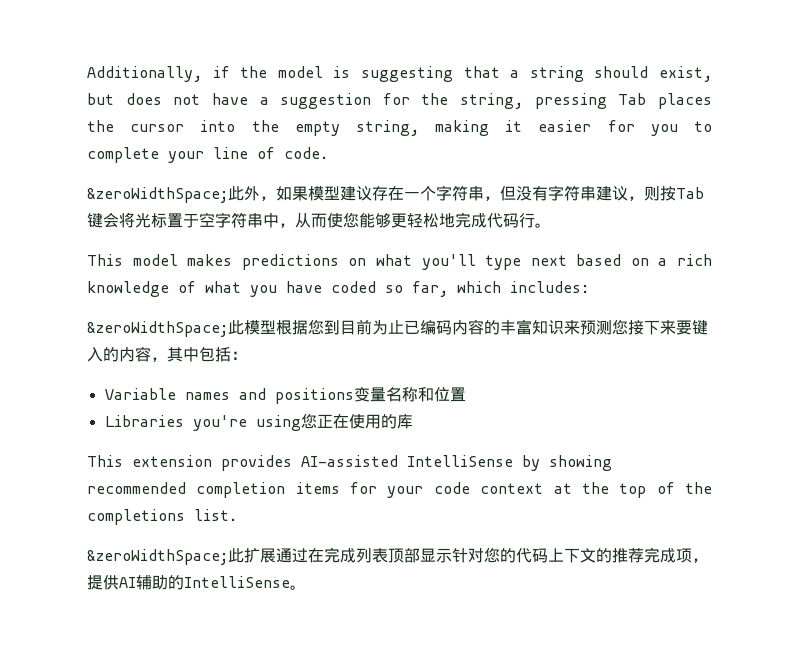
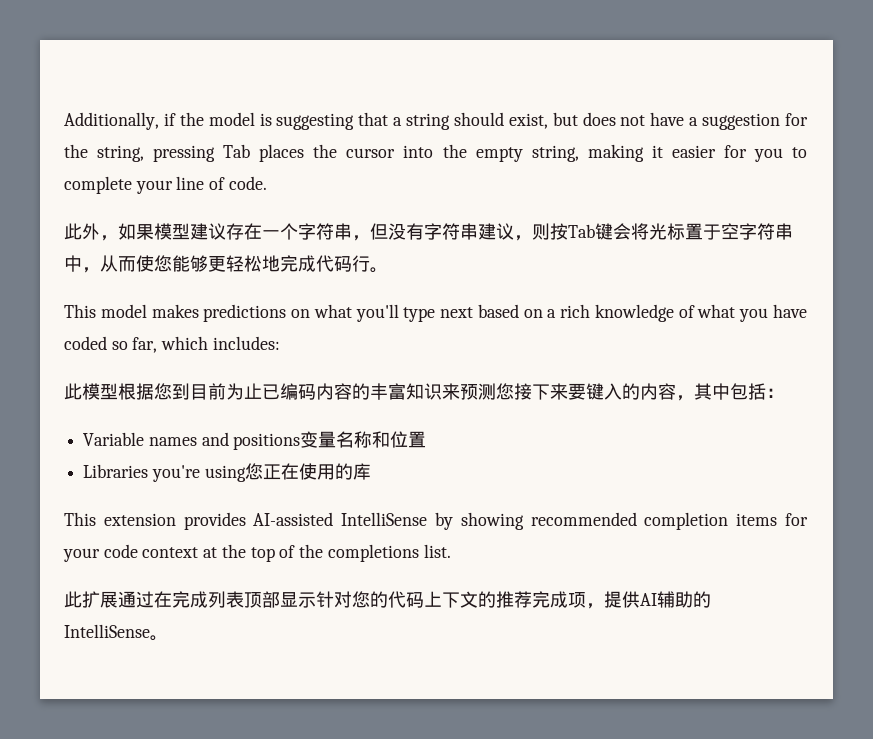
[87,187,228,203] &zeroWidthSpace; -> (267, 183) none
[87,321,228,337] &zeroWidthSpace; -> (280, 343) none
[87,549,228,565] &zeroWidthSpace; -> (451, 551) none

